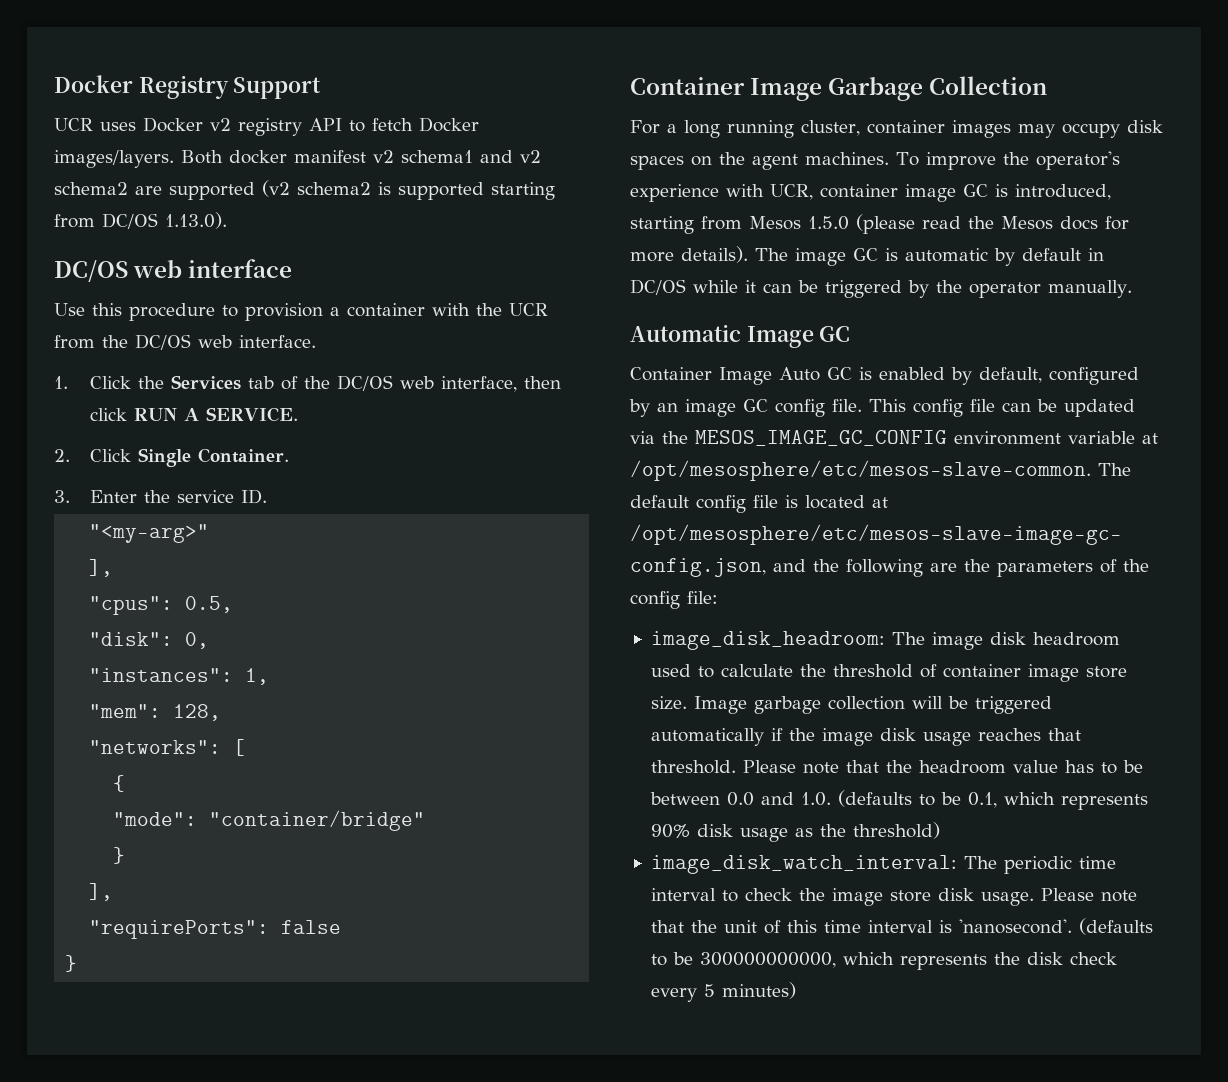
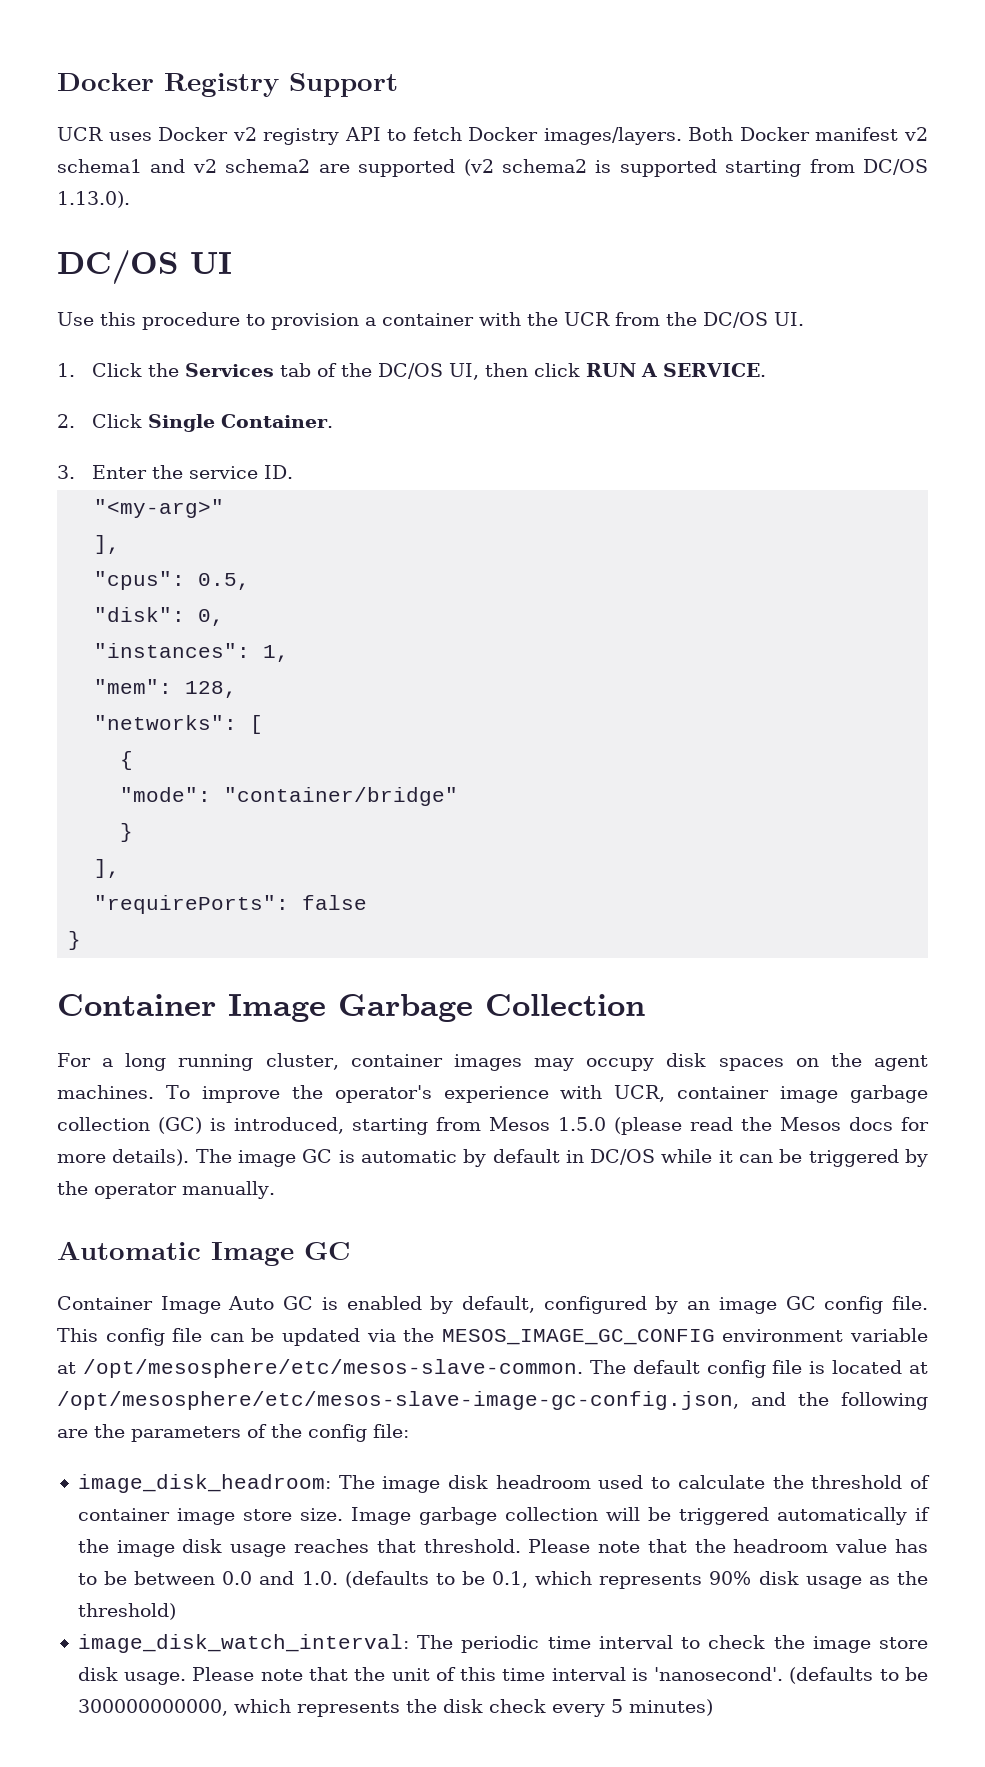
[229,150,287,164] docker -> [739,127,810,141] Docker
[133,259,293,278] web interface -> [190,252,232,274] UI
[198,335,316,348] web interface. -> [774,312,804,326] UI.
[399,376,517,392] web interface, -> [449,363,480,380] UI,
[963,184,988,197] GC -> [849,1085,928,1103] [57,1117,202,1134] garbage collection (GC)

